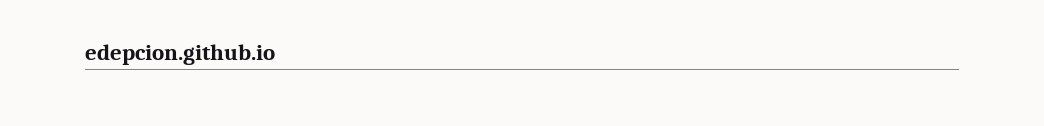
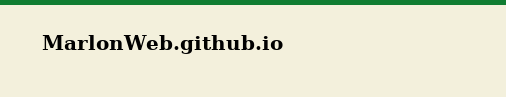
[85,44,275,65] edepcion.github.io -> [42,35,283,54] MarlonWeb.github.io

